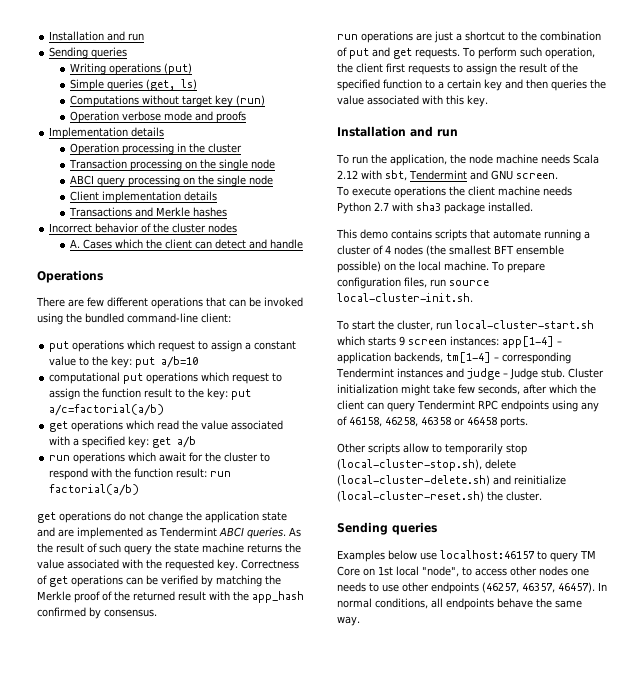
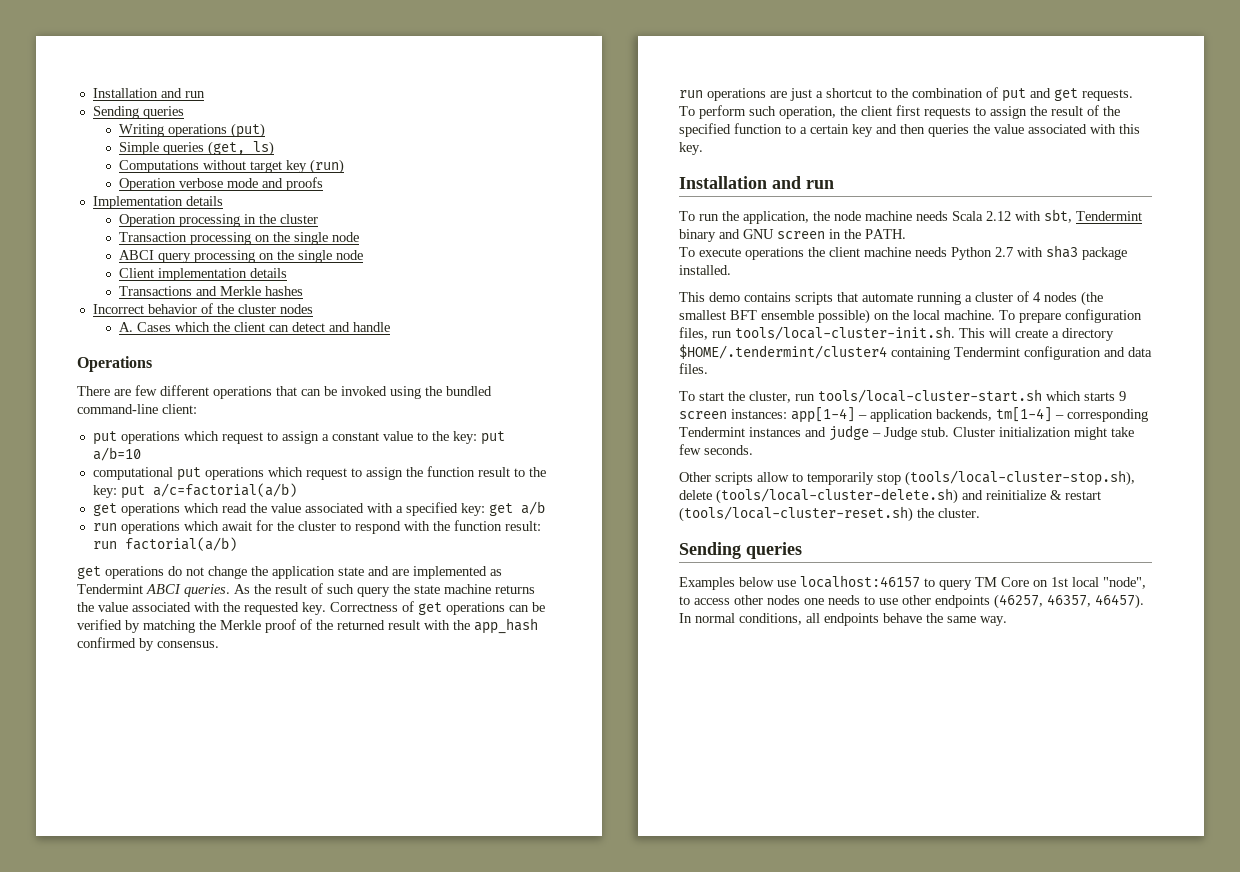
(467, 175) none -> [679,229,716,242] binary
[515,173,558,179] screen. -> [777,229,906,239] screen in the PATH.
[449,280,489,286] [337,293,473,302] source local-cluster-init.sh. -> [735,326,1114,341] [679,344,1152,360] [679,363,708,374] tools/local-cluster-init.sh. This will create a directory $HOME/.tendermint/cluster4 containing Tendermint configuration and data files.
[454,320,594,329] local-cluster-start.sh -> [818,389,1042,403] tools/local-cluster-start.sh
[478,384,596,395] [337,400,599,412] [337,416,528,428] seconds, after which the client can query Tendermint RPC endpoints using any of 46158, 46258, 46358 or 46458 ports. -> [704,445,753,455] seconds.
[337,459,516,471] [337,475,566,486] [337,491,484,502] (local-cluster-stop.sh), delete (local-cluster-delete.sh) and reinitialize (local-cluster-reset.sh) -> [905,470,1135,486] [679,488,1101,504] [679,506,913,522] (tools/local-cluster-stop.sh), delete (tools/local-cluster-delete.sh) and reinitialize & restart (tools/local-cluster-reset.sh)

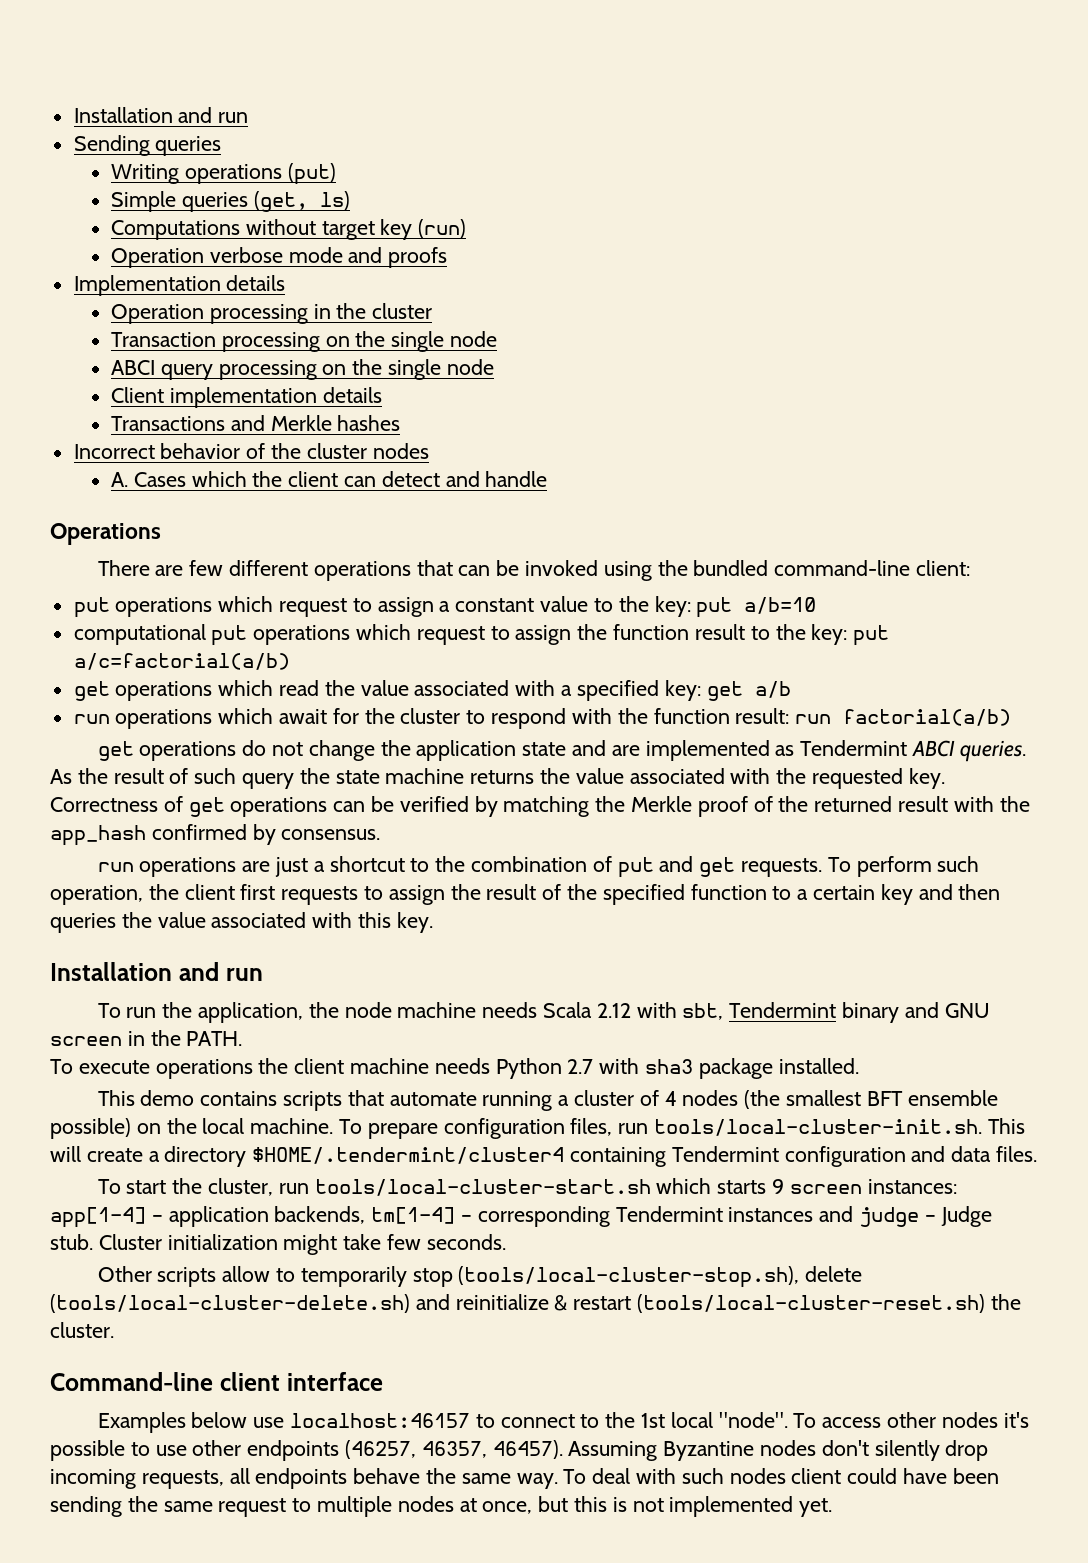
[679,542,802,559] Sending queries -> [50,1372,383,1391] Command-line client interface
[939,577,1146,590] [679,596,690,605] query TM Core on 1st local "node", to -> [500,1412,817,1428] connect to the 1st local "node". To
[804,595,860,605] one needs -> [1003,1412,1029,1428] [50,1440,125,1461] it's possible
[679,613,802,625] In normal conditions, -> [568,1440,989,1461] [50,1469,224,1489] Assuming Byzantine nodes don't silently drop incoming requests,
(1007, 621) none -> [563,1468,999,1484] [50,1496,833,1517] To deal with such nodes client could have been sending the same request to multiple nodes at once, but this is not implemented yet.

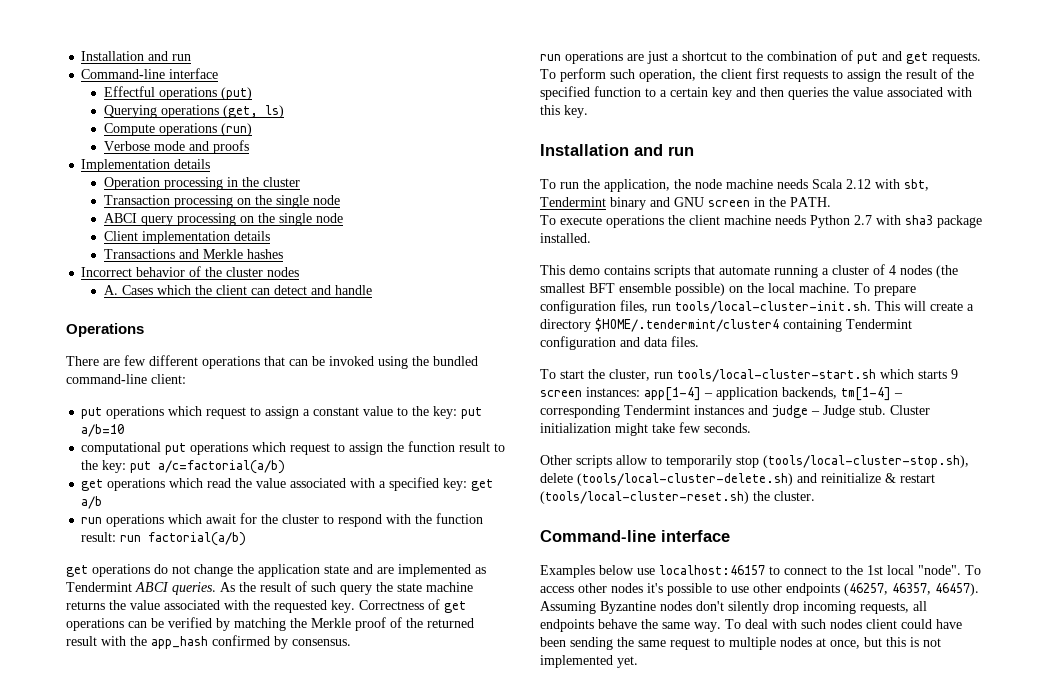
[73,107,249,123] [73,135,222,156] [110,164,179,184] Installation and run // Sending queries // Writing -> [81,51,192,61] [81,68,219,79] [104,86,156,97] Installation and run // Command-line interface // Effectful
[110,191,248,212] Simple queries -> [104,105,220,118] Querying operations
[110,219,413,240] Computations without target key -> [104,123,218,136] Compute operations
[110,247,283,268] Operation verbose -> [104,141,151,151] Verbose
[219,1372,280,1391] client -> (656, 536) none

